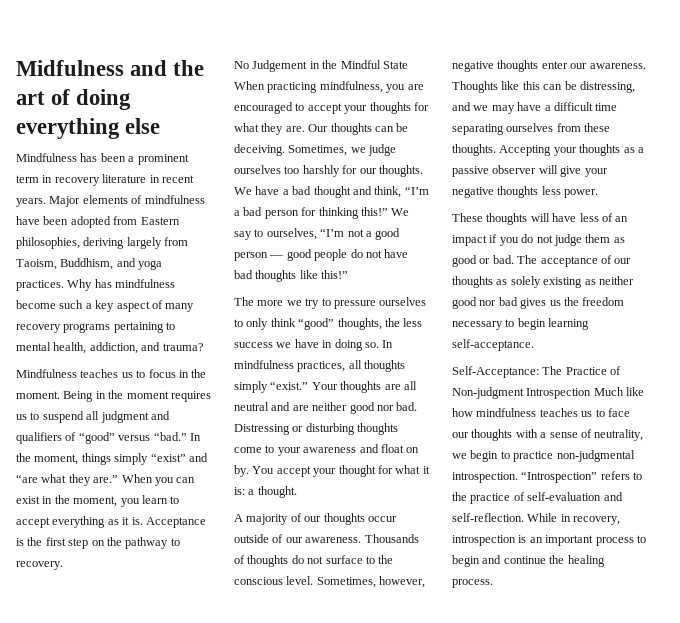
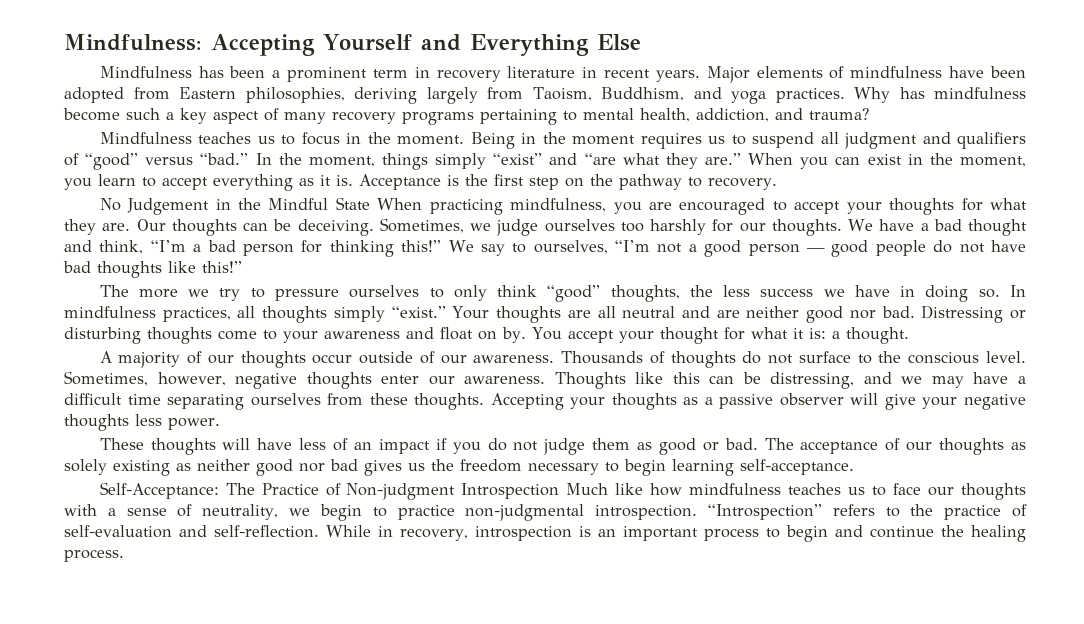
[16,60,205,76] [16,89,132,110] [16,118,161,139] Midfulness and the art of doing everything else -> [64,34,641,56] Mindfulness: Accepting Yourself and Everything Else

